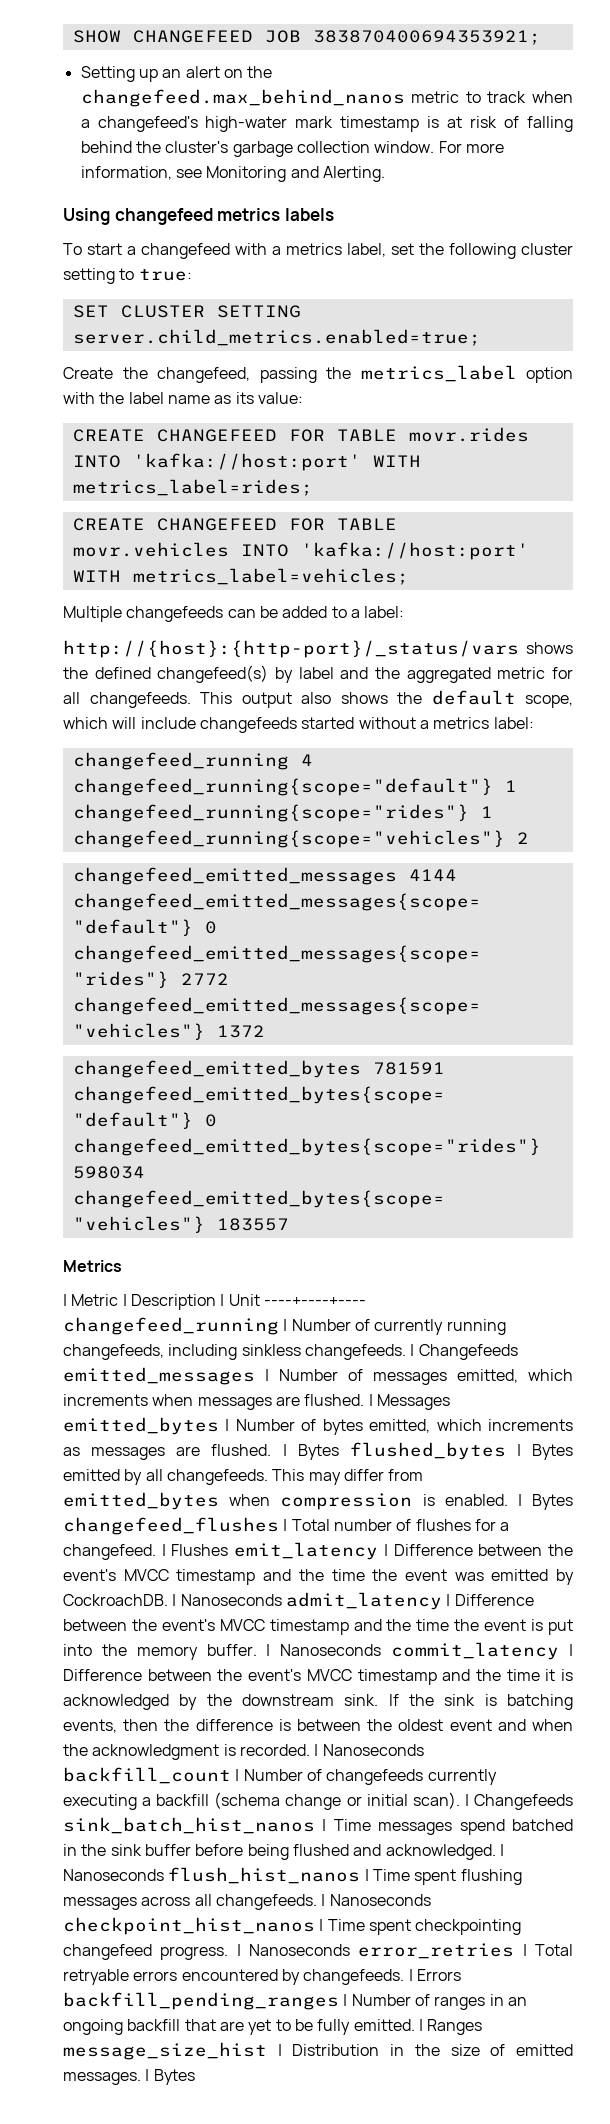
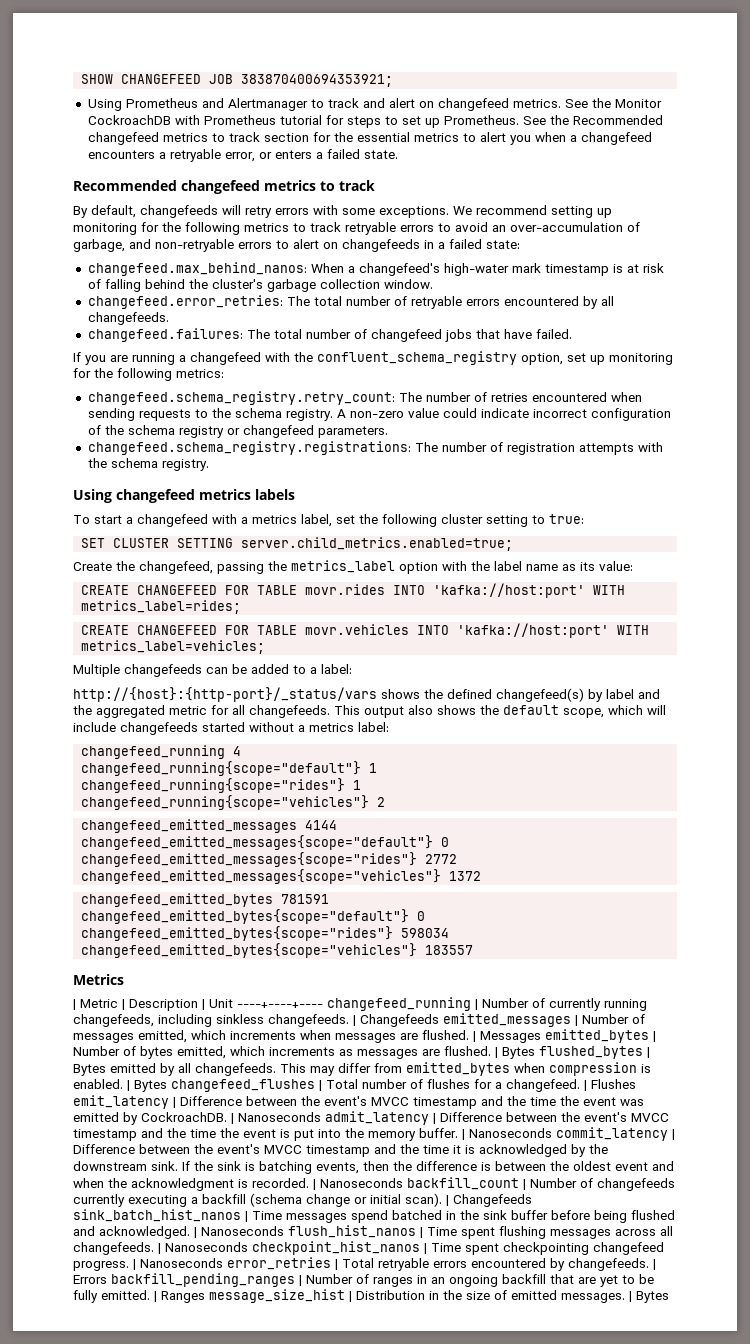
[80,66,273,82] [80,89,574,107] Setting up an alert on the changefeed.max_behind_nanos metric to track when -> [87,98,662,111] [87,115,663,128] [87,132,652,145] [87,149,398,162] [73,180,375,194] [73,205,612,218] [73,222,640,235] [73,239,520,252] [87,262,344,276] Using Prometheus and Alertmanager to track and alert on changefeed metrics. See the Monitor CockroachDB with Prometheus tutorial for steps to set up Prometheus. See the Recommended changefeed metrics to track section for the essential metrics to alert you when a changefeed encounters a retryable error, or enters a failed state. // Recommended changefeed metrics to track // By default, changefeeds will retry errors with some exceptions. We recommend setting up monitoring for the following metrics to track retryable errors to avoid an over-accumulation of garbage, and non-retryable errors to alert on changefeeds in a failed state: // changefeed.max_behind_nanos: When
[438,141,504,153] [80,166,385,182] For more information, see Monitoring and Alerting. -> [87,295,614,309] [87,312,169,325] [87,328,572,342] [73,351,673,365] [73,368,224,381] [87,391,642,405] [87,408,671,421] [87,425,388,438] [87,441,663,455] [87,458,209,471] // changefeed.error_retries: The total number of retryable errors encountered by all changefeeds. // changefeed.failures: The total number of changefeed jobs that have failed. // If you are running a changefeed with the confluent_schema_registry option, set up monitoring for the following metrics: // changefeed.schema_registry.retry_count: The number of retries encountered when sending requests to the schema registry. A non-zero value could indicate incorrect configuration of the schema registry or changefeed parameters. // changefeed.schema_registry.registrations: The number of registration attempts with the schema registry.

